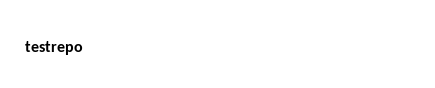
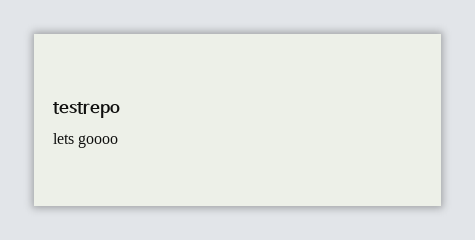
(83, 48) none -> [53,133,119,148] // lets goooo

